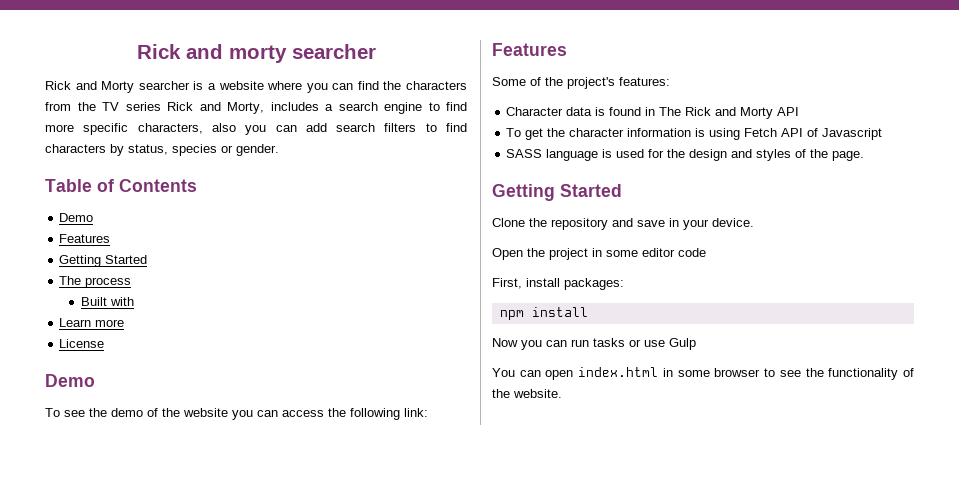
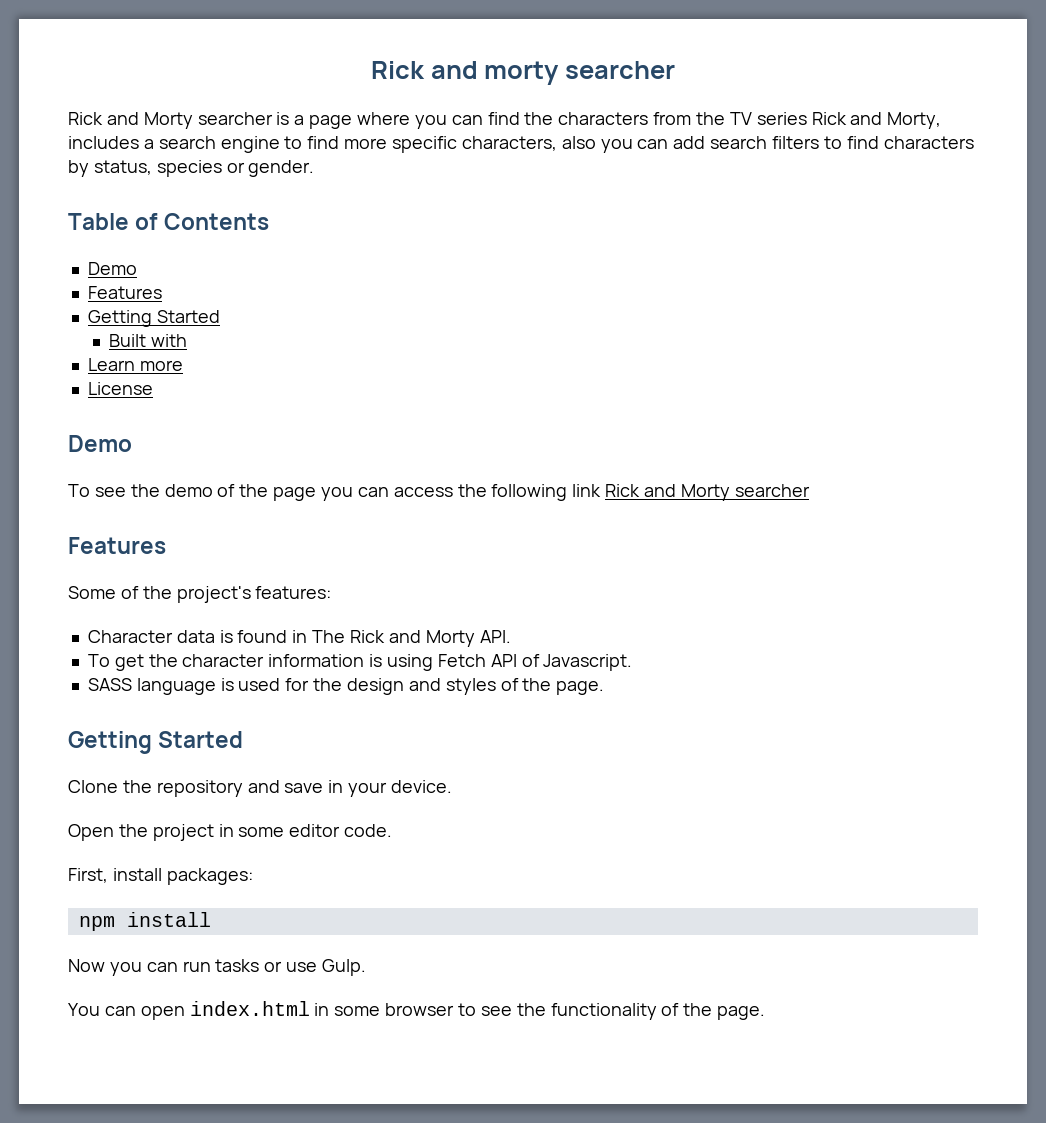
[218,81,264,90] website -> [309,115,353,129] page
[59,276,132,288] // The process -> (220, 316) none
[183,408,228,417] website -> [273,487,317,501] page
[404,408,428,417] link: -> [572,484,810,501] link Rick and Morty searcher
[777,107,800,116] API -> [479,630,511,643] API.
[822,128,883,140] Javascript -> [543,654,633,671] Javascript.
[678,248,706,257] code -> [344,824,393,837] code.
[669,338,696,350] Gulp -> [322,959,367,976] Gulp.
[513,389,562,398] website. -> [717,1006,766,1020] page.

